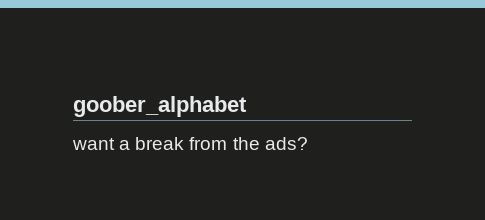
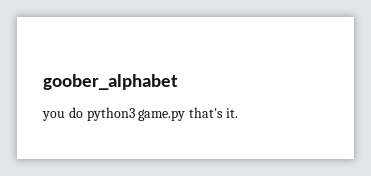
[72,137,308,150] want a break from the ads? -> [42,107,238,121] you do python3 game.py that's it.

